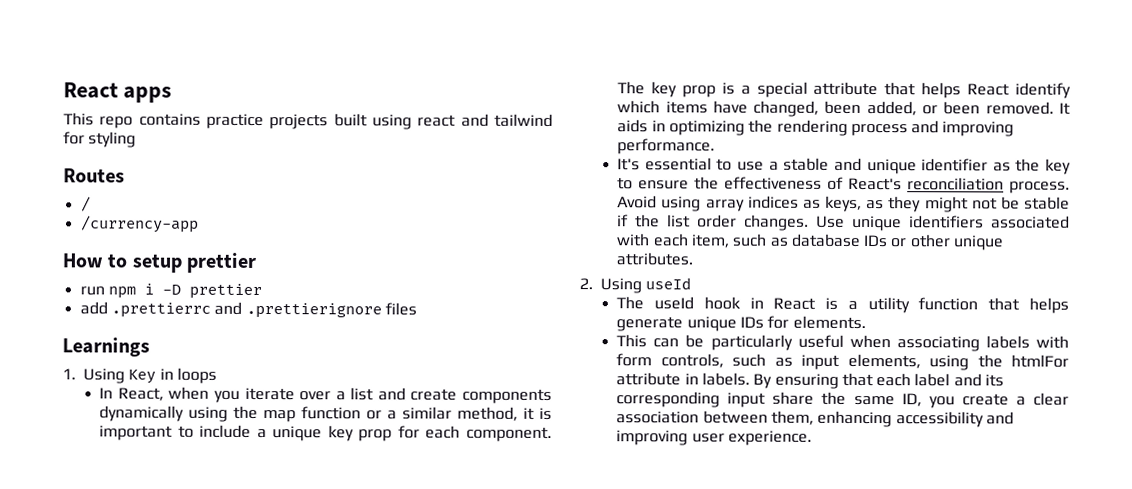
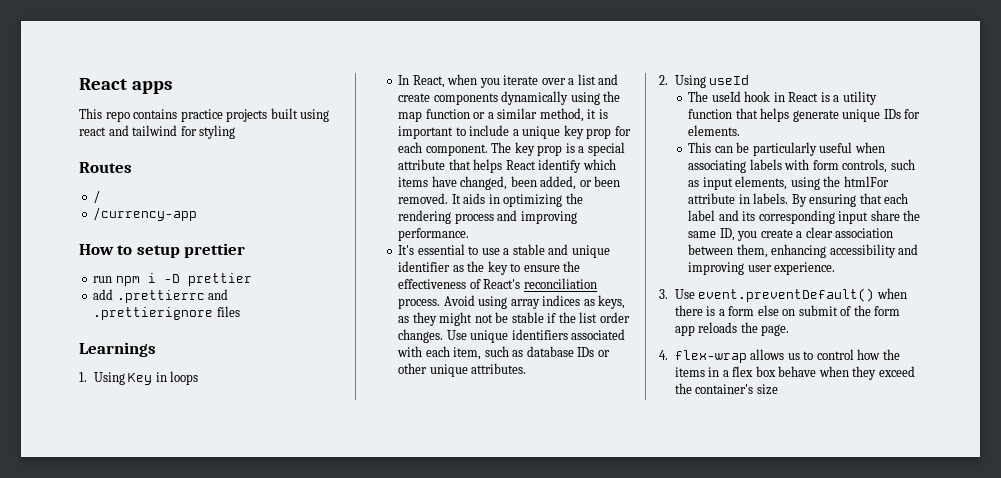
(812, 438) none -> [659,288,907,302] [674,305,901,316] [674,322,790,336] [659,349,900,363] [674,366,915,380] [674,383,778,395] // 3. Use event.preventDefault() when there is a form else on submit of the form app reloads the page. // 4. flex-wrap allows us to control how the items in a flex box behave when they exceed the container's size

